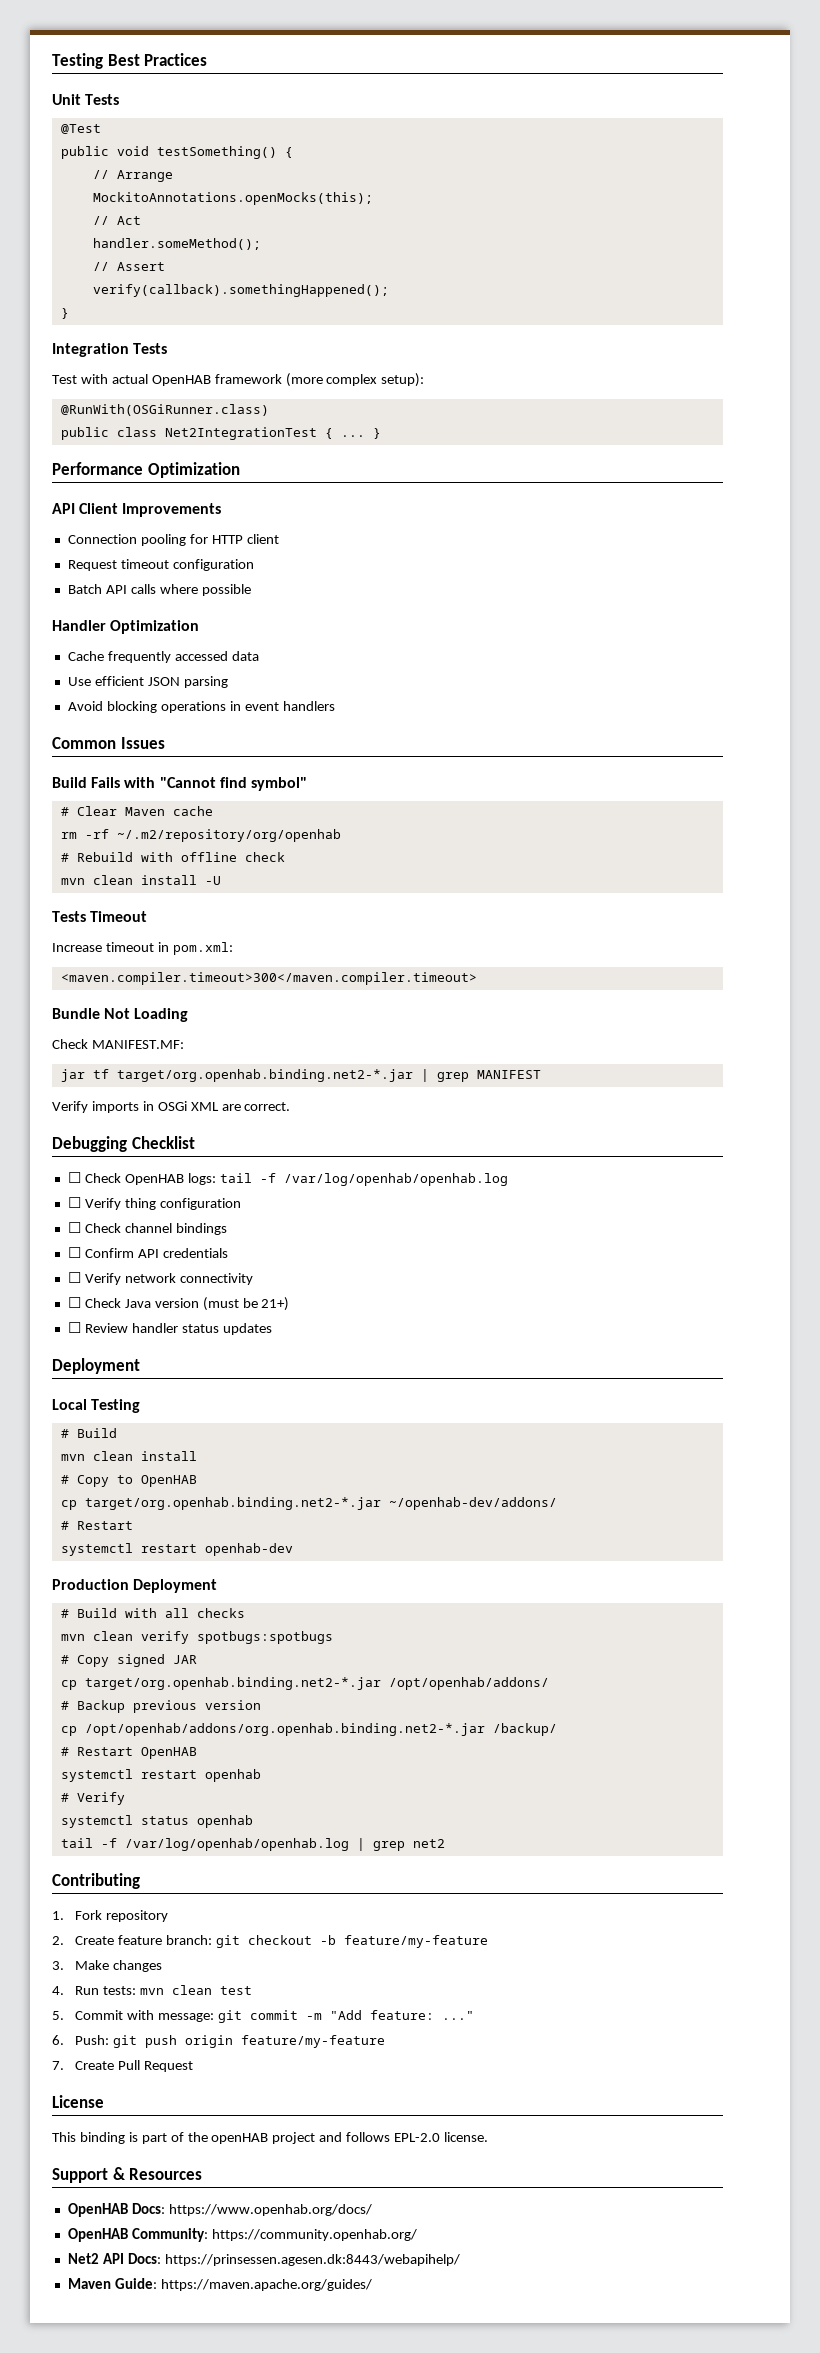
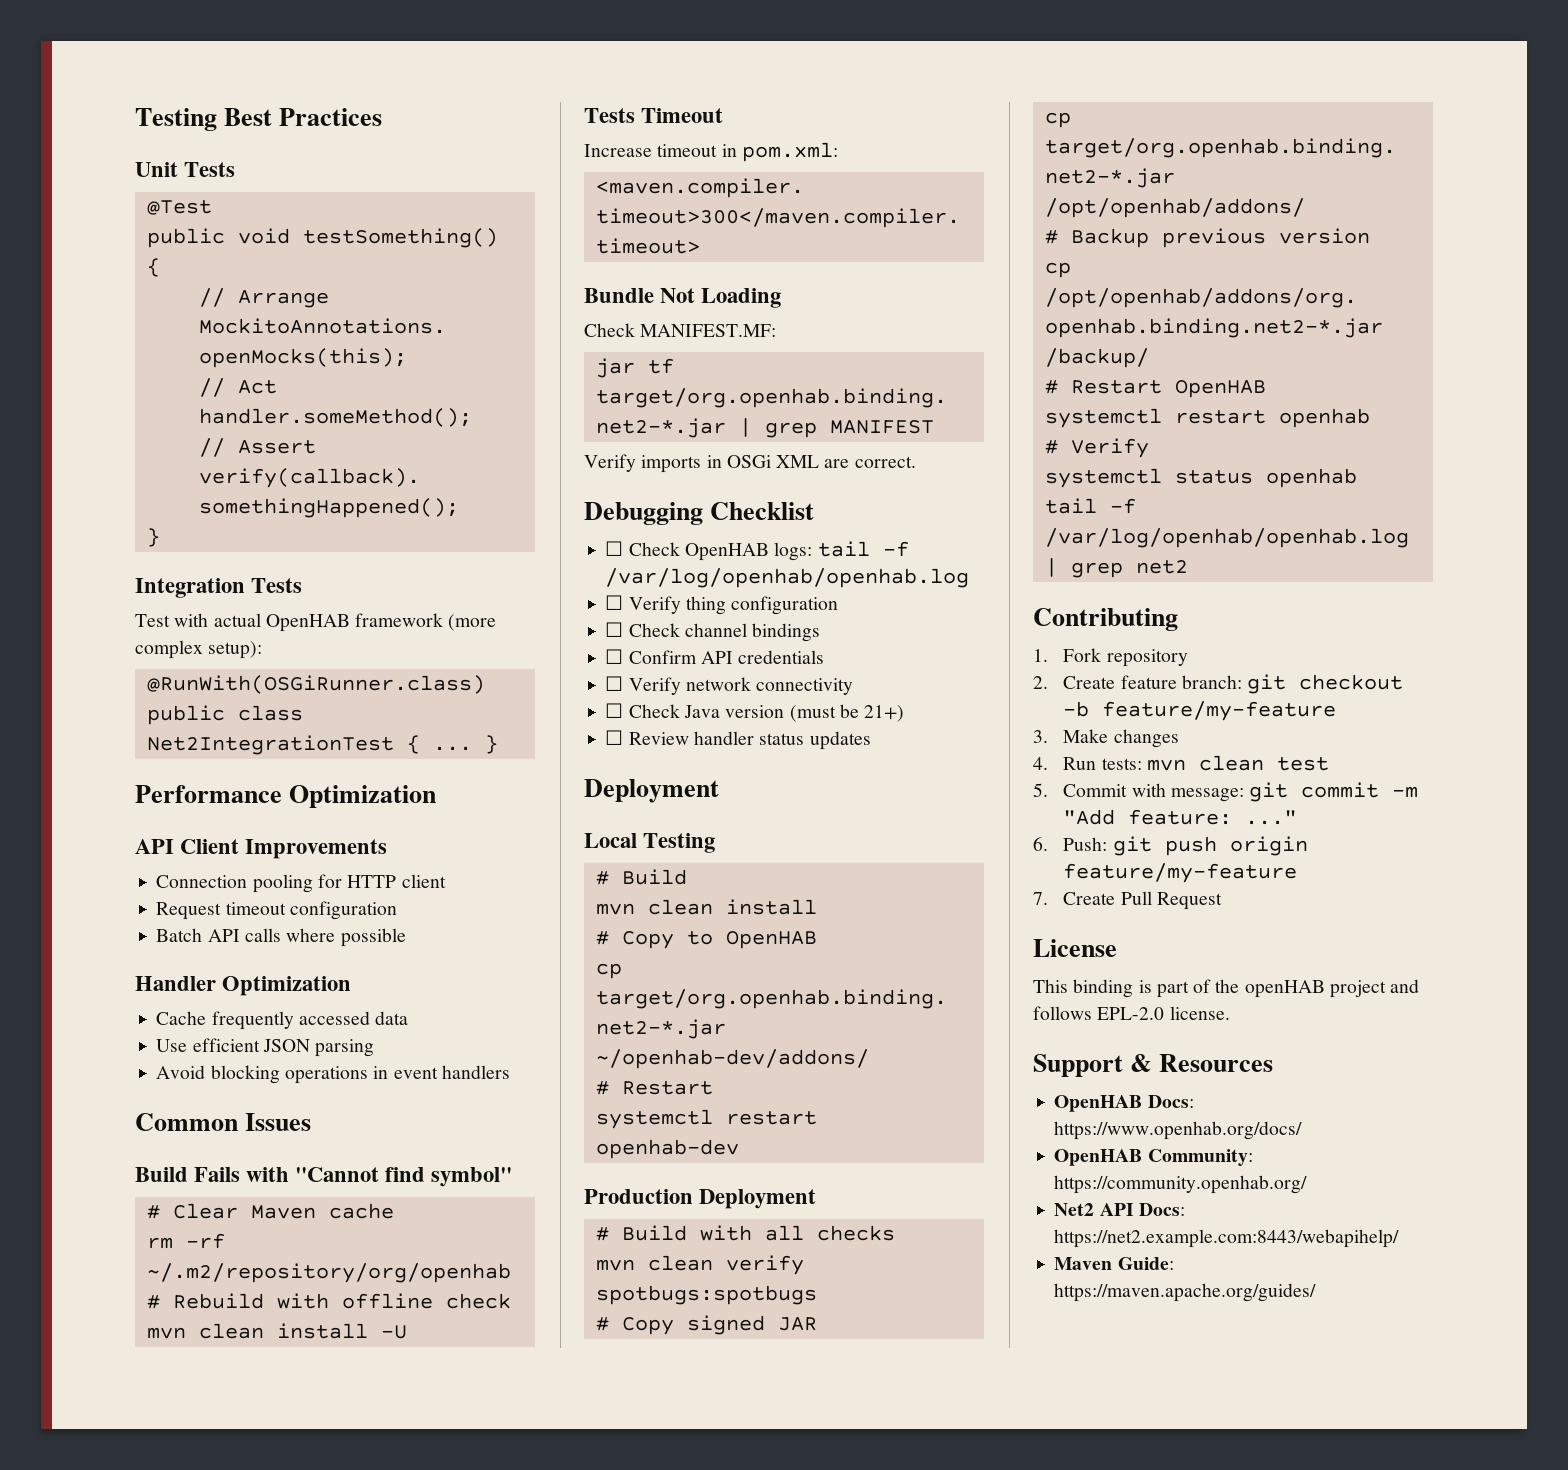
[164,2254,460,2266] https://prinsessen.agesen.dk:8443/webapihelp/ -> [1054,1229,1400,1248] https://net2.example.com:8443/webapihelp/

